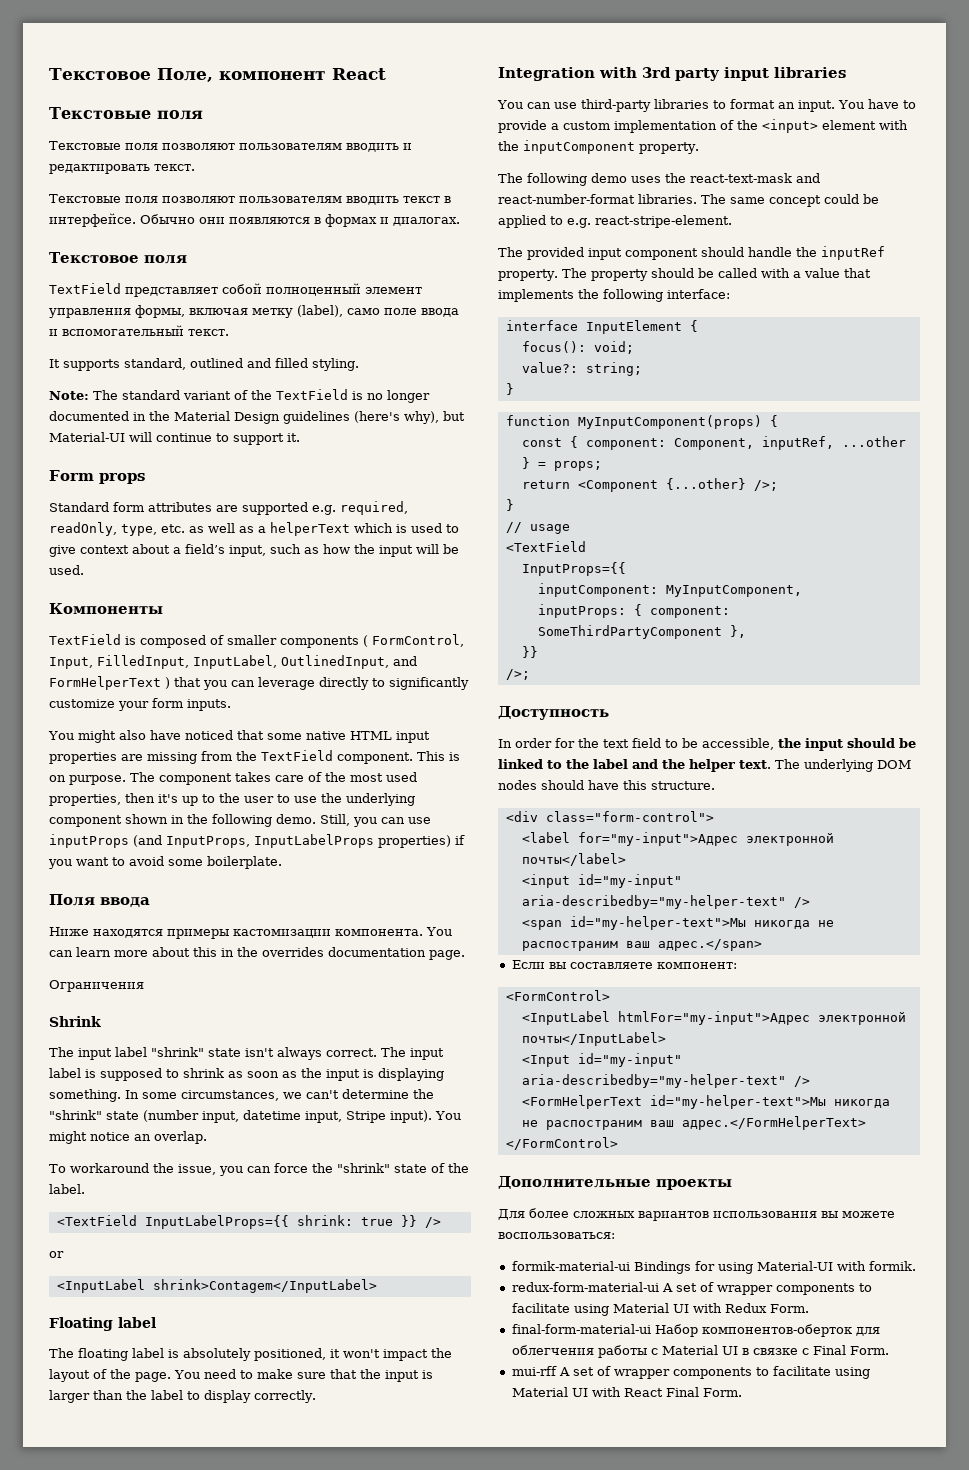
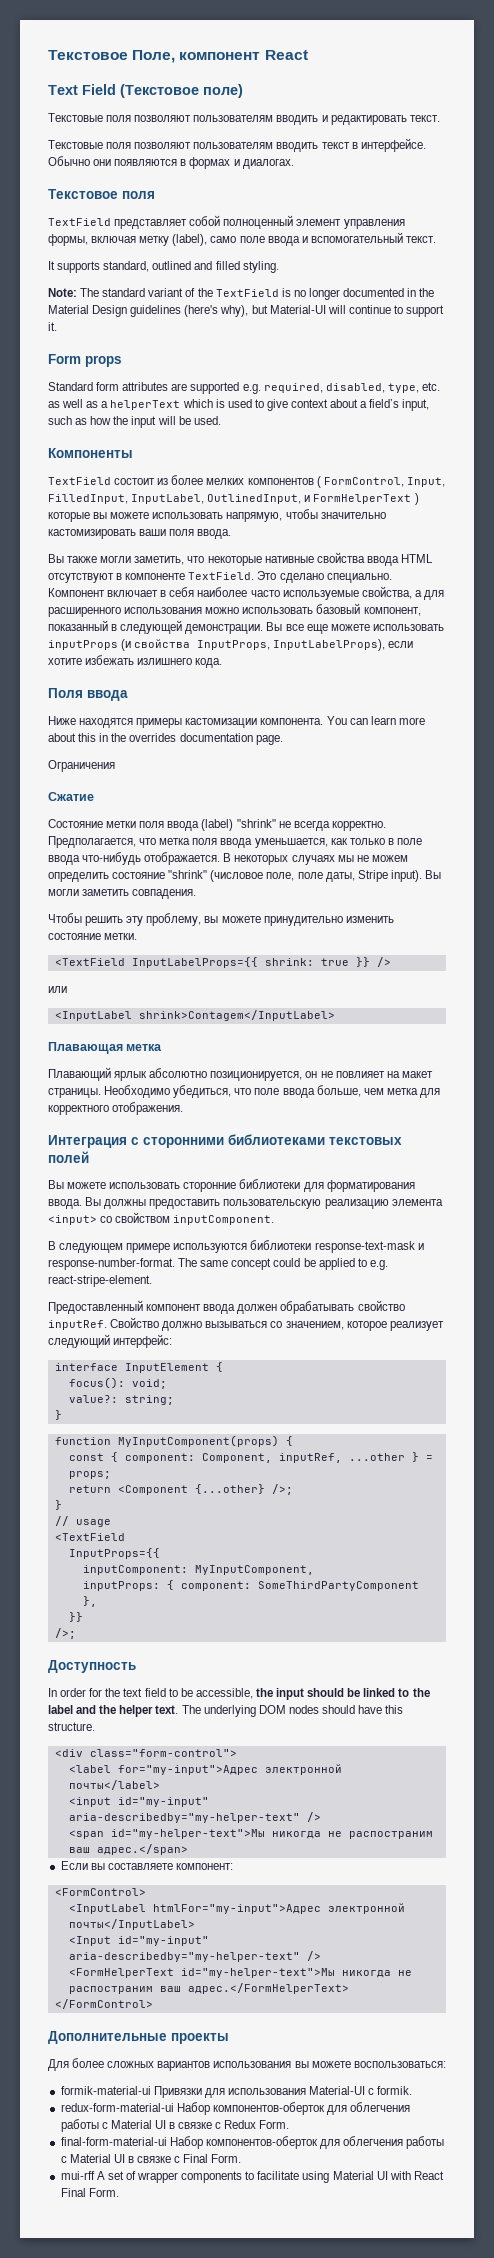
[49,107,203,120] Текстовые поля -> [48,84,243,98] Text Field (Текстовое поле)
[49,522,117,536] readOnly, -> [325,383,385,393] disabled,
[125,635,359,648] is composed of smaller components -> [114,475,314,485] состоит из более мелких компонентов
[393,656,417,666] and -> [304,495,311,502] и
[174,677,469,690] [49,698,231,711] [48,730,430,743] [49,750,460,764] [49,772,417,785] [49,793,415,806] [49,814,431,827] [49,834,465,848] [48,856,282,869] that you can leverage directly to significantly customize your form inputs. // You might also have noticed that some native HTML input properties are missing from the TextField component. This is on purpose. The component takes care of the most used properties, then it's up to the user to use the underlying component shown in the following demo. Still, you can use inputProps (and InputProps, InputLabelProps properties) if you want to avoid some boilerplate. -> [48,509,386,522] [48,529,232,539] [48,552,433,566] [48,571,392,583] [48,586,444,600] [48,603,421,617] [48,620,444,634] [48,639,414,651] [48,655,223,668] которые вы можете использовать напрямую, чтобы значительно кастомизировать ваши поля ввода. // Вы также могли заметить, что некоторые нативные свойства ввода HTML отсутствуют в компоненте TextField. Это сделано специально. Компонент включает в себя наиболее часто используемые свойства, а для расширенного использования можно использовать базовый компонент, показанный в следующей демонстрации. Вы все еще можете использовать inputProps (и свойства InputProps, InputLabelProps), если хотите избежать излишнего кода.
[49,1016,101,1027] [49,1047,444,1060] [49,1068,444,1081] [49,1089,434,1102] [49,1110,461,1123] [49,1131,207,1144] [49,1163,469,1176] [49,1184,85,1194] Shrink // The input label "shrink" state isn't always correct. The input label is supposed to shrink as soon as the input is displaying something. In some circumstances, we can't determine the "shrink" state (number input, datetime input, Stripe input). You might notice an overlap. // To workaround the issue, you can force the "shrink" state of the label. -> [48,792,94,801] [48,819,386,831] [48,836,422,848] [48,852,408,865] [48,870,441,882] [48,889,197,899] [48,913,394,926] [48,933,138,940] Сжатие // Состояние метки поля ввода (label) "shrink" не всегда корректно. Предполагается, что метка поля ввода уменьшается, как только в поле ввода что-нибудь отображается. В некоторых случаях мы не можем определить состояние "shrink" (числовое поле, поле даты, Stripe input). Вы могли заметить совпадения. // Чтобы решить эту проблему, вы можете принудительно изменить состояние метки.
[49,1251,64,1258] or -> [48,986,67,993] или
[49,1317,156,1331] [49,1348,452,1361] [49,1369,433,1382] [49,1390,316,1403] [498,67,846,81] [497,99,916,112] [498,119,908,133] [498,140,699,154] [498,173,820,186] [498,194,697,204] Floating label // The floating label is absolutely positioned, it won't impact the layout of the page. You need to make sure that the input is larger than the label to display correctly. // Integration with 3rd party input libraries // You can use third-party libraries to format an input. You have to provide a custom implementation of the <input> element with the inputComponent property. // The following demo uses the react-text-mask and react-number-format libraries. -> [48,1042,163,1054] [48,1067,433,1081] [48,1085,440,1098] [48,1102,184,1115] [48,1134,402,1148] [48,1151,89,1163] [48,1179,415,1192] [48,1197,443,1209] [48,1212,275,1225] [48,1240,424,1253] [48,1258,175,1270] Плавающая метка // Плавающий ярлык абсолютно позиционируется, он не повлияет на макет страницы. Необходимо убедиться, что поле ввода больше, чем метка для корректного отображения. // Интеграция с сторонними библиотеками текстовых полей // Вы можете использовать сторонние библиотеки для форматирования ввода. Вы должны предоставить пользовательскую реализацию элемента <input> со свойством inputComponent. // В следующем примере используются библиотеки response-text-mask и response-number-format.
[498,246,885,260] [498,268,871,281] [498,289,730,302] The provided input component should handle the inputRef property. The property should be called with a value that implements the following interface: -> [48,1300,405,1314] [48,1317,444,1331] [48,1334,173,1348] Предоставленный компонент ввода должен обрабатывать свойство inputRef. Свойство должно вызываться со значением, которое реализует следующий интерфейс:
[633,1261,916,1274] [511,1282,872,1295] [511,1303,722,1316] Bindings for using Material-UI with formik. // redux-form-material-ui A set of wrapper components to facilitate using Material UI with -> [153,2086,413,2098] [60,2102,411,2115] [60,2119,222,2132] Привязки для использования Material-UI с formik. // redux-form-material-ui Набор компонентов-оберток для облегчения работы с Material UI в связке с

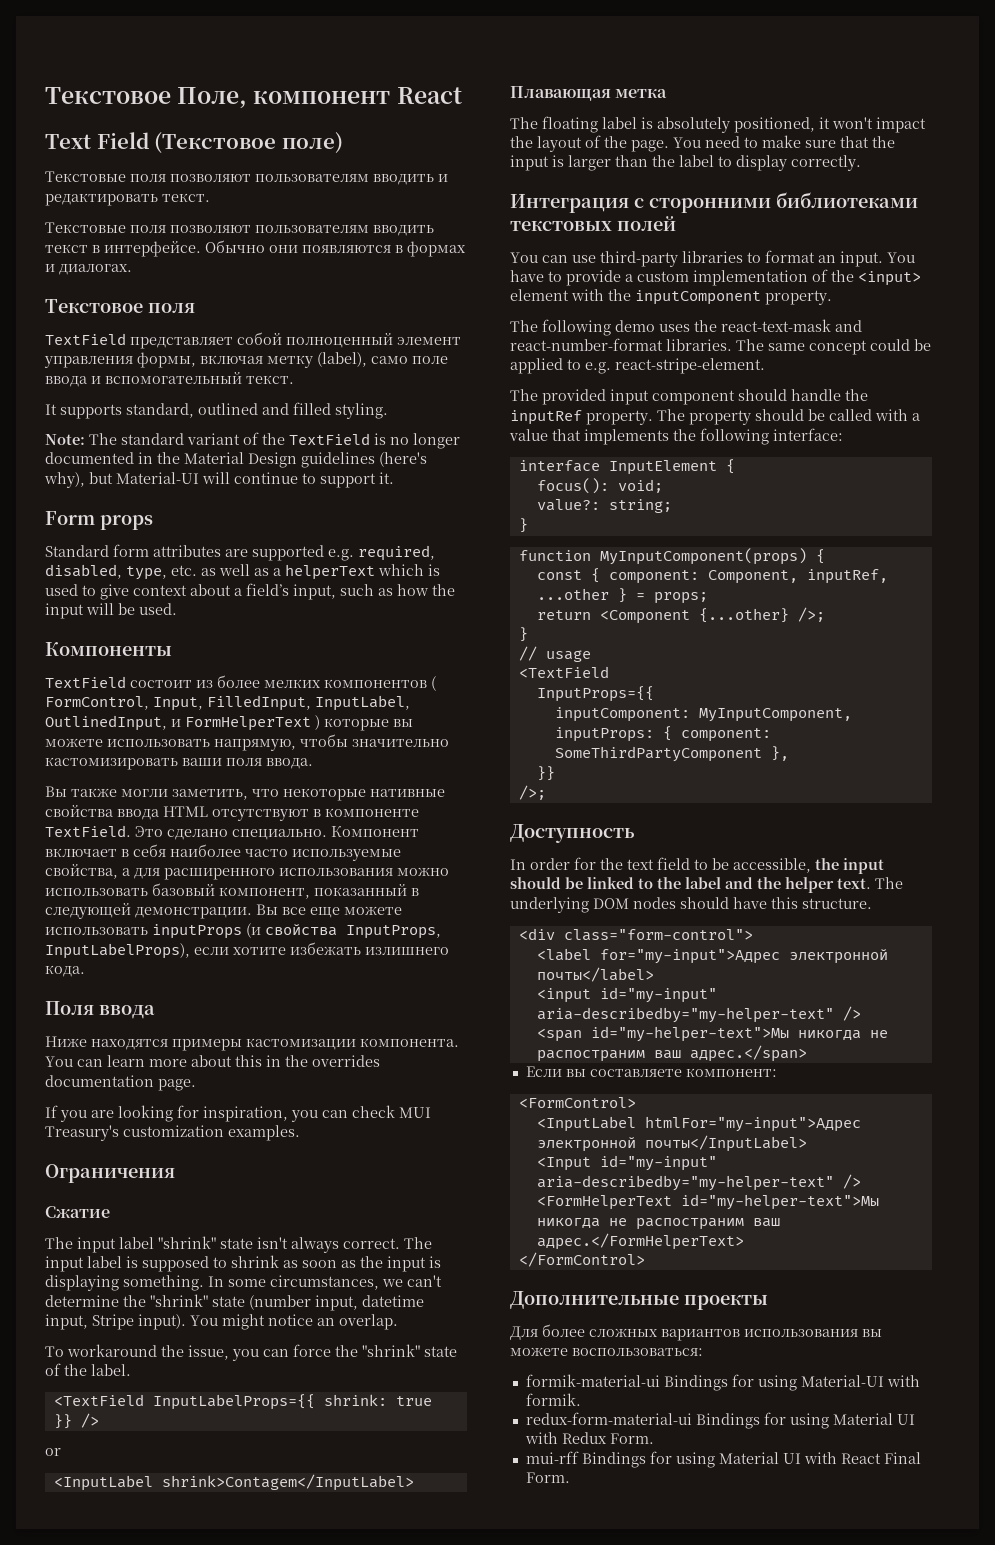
[48,760,115,772] [48,792,94,801] [48,819,386,831] [48,836,422,848] [48,852,408,865] [48,870,441,882] [48,889,197,899] [48,913,394,926] [48,933,138,940] Ограничения // Сжатие // Состояние метки поля ввода (label) "shrink" не всегда корректно. Предполагается, что метка поля ввода уменьшается, как только в поле ввода что-нибудь отображается. В некоторых случаях мы не можем определить состояние "shrink" (числовое поле, поле даты, Stripe input). Вы могли заметить совпадения. // Чтобы решить эту проблему, вы можете принудительно изменить состояние метки. -> [45,1105,431,1122] [45,1125,300,1141] [45,1164,175,1183] [45,1206,110,1218] [45,1236,432,1253] [45,1255,441,1272] [45,1275,442,1291] [45,1294,424,1311] [45,1314,398,1330] [45,1344,457,1361] [45,1363,131,1376] If you are looking for inspiration, you can check MUI Treasury's customization examples. // Ограничения // Сжатие // The input label "shrink" state isn't always correct. The input label is supposed to shrink as soon as the input is displaying something. In some circumstances, we can't determine the "shrink" state (number input, datetime input, Stripe input). You might notice an overlap. // To workaround the issue, you can force the "shrink" state of the label.
[48,986,67,993] или -> [45,1448,61,1456] or
[48,1067,433,1081] [48,1085,440,1098] [48,1102,184,1115] Плавающий ярлык абсолютно позиционируется, он не повлияет на макет страницы. Необходимо убедиться, что поле ввода больше, чем метка для корректного отображения. -> [510,116,926,133] [510,135,895,152] [510,155,861,171] The floating label is absolutely positioned, it won't impact the layout of the page. You need to make sure that the input is larger than the label to display correctly.
[48,1179,415,1192] [48,1197,443,1209] [48,1212,275,1225] [48,1240,424,1253] [48,1258,175,1270] Вы можете использовать сторонние библиотеки для форматирования ввода. Вы должны предоставить пользовательскую реализацию элемента <input> со свойством inputComponent. // В следующем примере используются библиотеки response-text-mask и response-number-format. -> [510,250,915,267] [510,269,921,286] [510,289,832,305] [510,319,862,336] [510,338,732,351] You can use third-party libraries to format an input. You have to provide a custom implementation of the <input> element with the inputComponent property. // The following demo uses the react-text-mask and react-number-format libraries.
[48,1300,405,1314] [48,1317,444,1331] [48,1334,173,1348] Предоставленный компонент ввода должен обрабатывать свойство inputRef. Свойство должно вызываться со значением, которое реализует следующий интерфейс: -> [510,389,868,405] [510,409,920,425] [509,428,843,445] The provided input component should handle the inputRef property. The property should be called with a value that implements the following interface:
[153,2086,413,2098] [60,2102,411,2115] [60,2119,290,2132] [60,2136,445,2149] [60,2154,242,2163] [60,2171,300,2183] Привязки для использования Material-UI с formik. // redux-form-material-ui Набор компонентов-оберток для облегчения работы с Material UI в связке с Redux Form. // final-form-material-ui Набор компонентов-оберток для облегчения работы с Material UI в связке с Final Form. // mui-rff A set of wrapper components to facilitate -> [663,1374,920,1391] [525,1393,581,1406] [525,1412,915,1429] [524,1432,654,1444] [525,1451,672,1468] Bindings for using Material-UI with formik. // redux-form-material-ui Bindings for using Material UI with Redux Form. // mui-rff Bindings for

